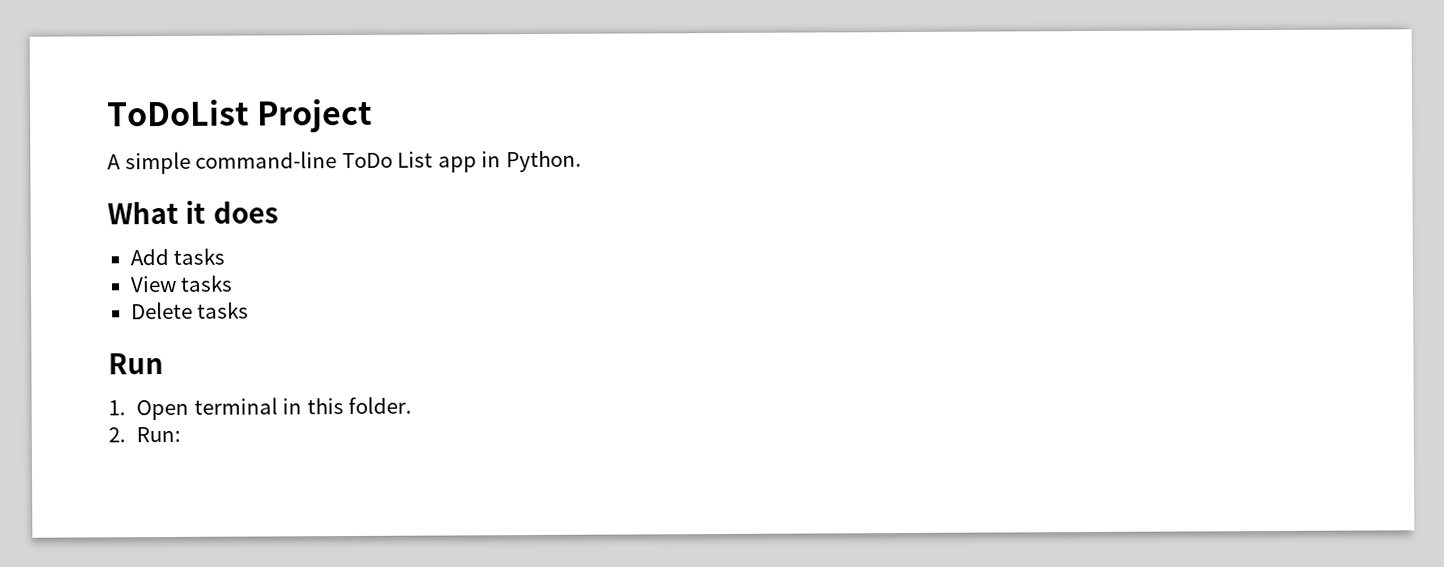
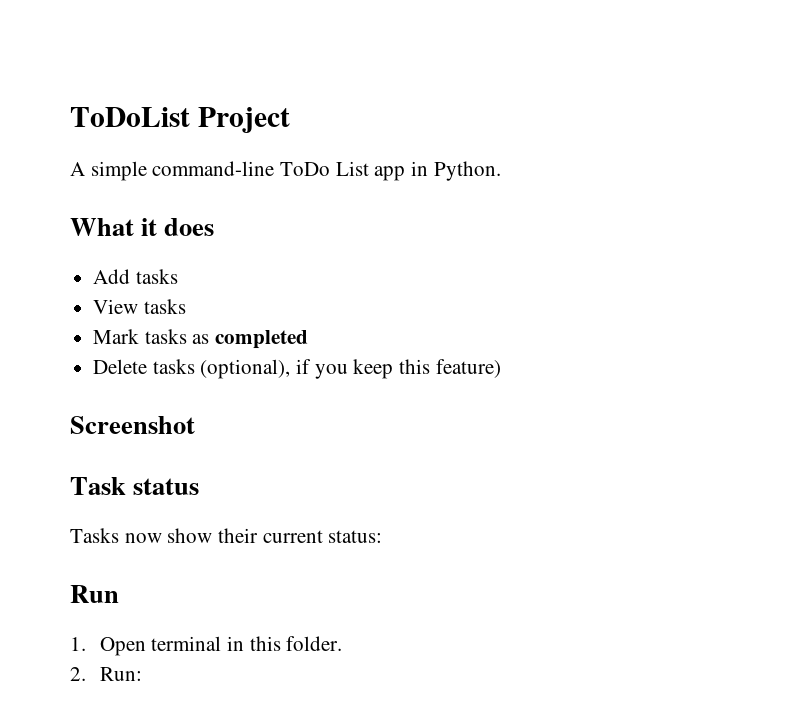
[130,301,250,320] Delete tasks -> [93,329,309,349] [93,359,501,379] [70,416,195,434] [70,477,200,495] [70,528,383,543] Mark tasks as completed // Delete tasks (optional), if you keep this feature) // Screenshot // Task status // Tasks now show their current status:

